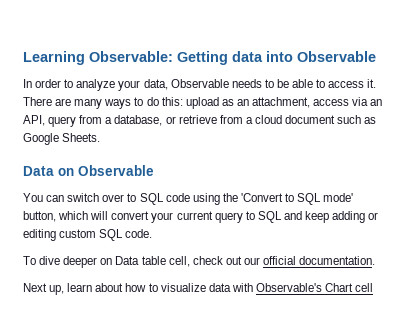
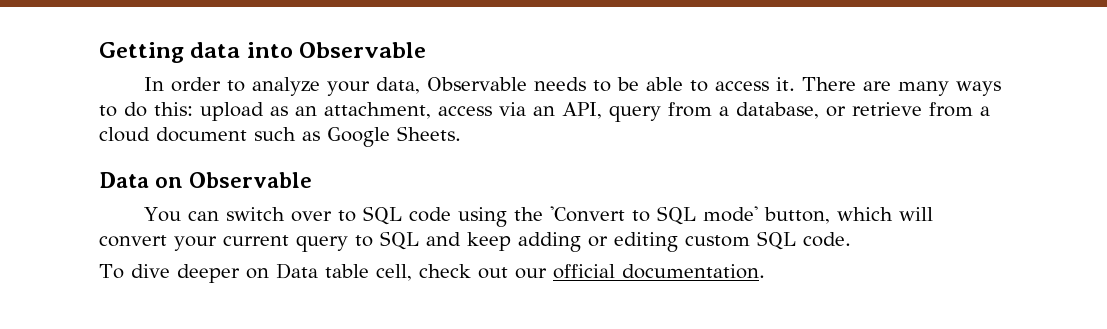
[23,51,173,65] Learning Observable: -> (99, 52) none
[23,283,374,295] // Next up, learn about how to visualize data with Observable's Chart cell -> (765, 271) none

